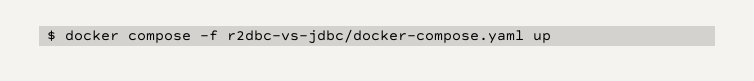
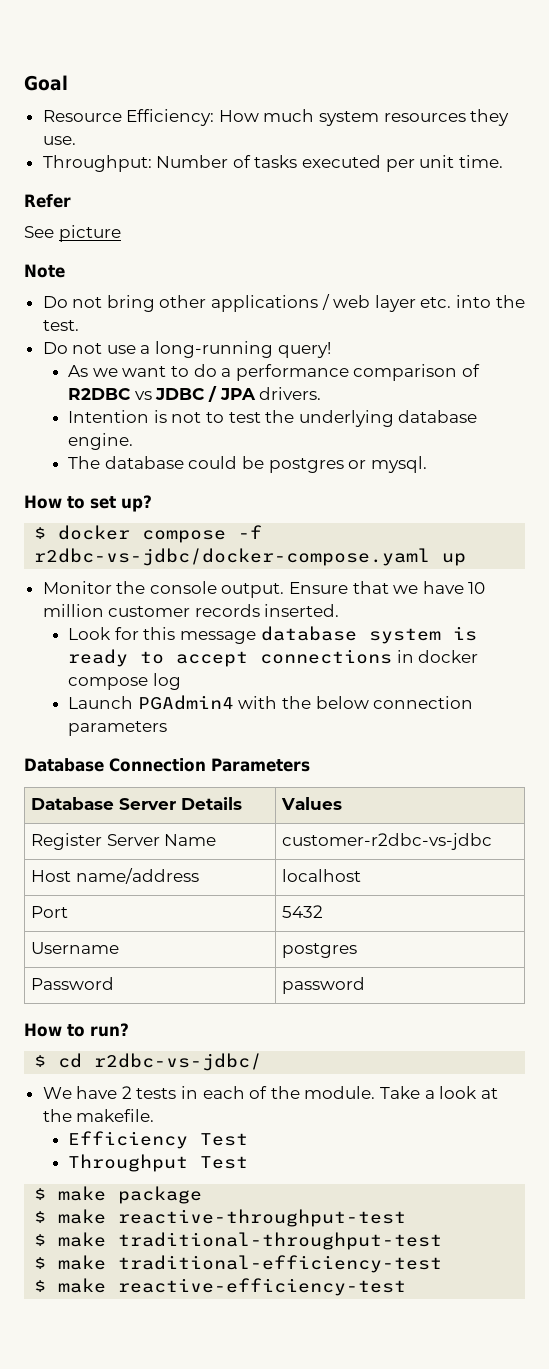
(46, 35) none -> [24,75,68,91] [42,109,510,126] [42,136,76,145] [42,155,503,172] [24,194,71,208] [24,225,121,242] [24,264,65,278] [42,294,525,312] [42,320,79,331] [42,341,331,358] [68,364,480,381] [68,386,322,402] [68,410,478,427] [68,433,134,450] [68,456,427,473] [24,495,152,512] Goal // Resource Efficiency: How much system resources they use. // Throughput: Number of tasks executed per unit time. // Refer // See picture // Note // Do not bring other applications / web layer etc. into the test. // Do not use a long-running query! // As we want to do a performance comparison of R2DBC vs JDBC / JPA drivers. // Intention is not to test the underlying database engine. // The database could be postgres or mysql. // How to set up? //
(551, 38) none -> [42,581,486,598] [42,604,340,617] [68,626,477,644] [68,649,479,667] [68,673,181,690] [68,695,474,710] [68,721,168,736] [24,758,310,772] [31,797,243,810] [281,797,343,810] [31,833,217,850] [282,833,493,850] [31,868,199,884] [282,869,362,882] [31,906,69,918] [282,905,324,918] [31,942,120,954] [282,943,358,958] [31,977,115,990] [282,977,366,994] [24,1023,129,1037] [34,1053,263,1071] [42,1086,498,1099] [42,1109,155,1122] [68,1131,249,1149] [68,1154,249,1172] [34,1186,203,1204] [34,1209,407,1227] [34,1232,443,1250] [34,1255,443,1273] [34,1278,407,1296] // Monitor the console output. Ensure that we have 10 million customer records inserted. // Look for this message database system is ready to accept connections in docker compose log // Launch PGAdmin4 with the below connection parameters // Database Connection Parameters // Database Server Details | Values // Register Server Name | customer-r2dbc-vs-jdbc // Host name/address | localhost // Port | 5432 // Username | postgres // Password | password // How to run? // $ cd r2dbc-vs-jdbc/ // We have 2 tests in each of the module. Take a look at the makefile. // Efficiency Test // Throughput Test // $ make package // $ make reactive-throughput-test // $ make traditional-throughput-test // $ make traditional-efficiency-test // $ make reactive-efficiency-test

